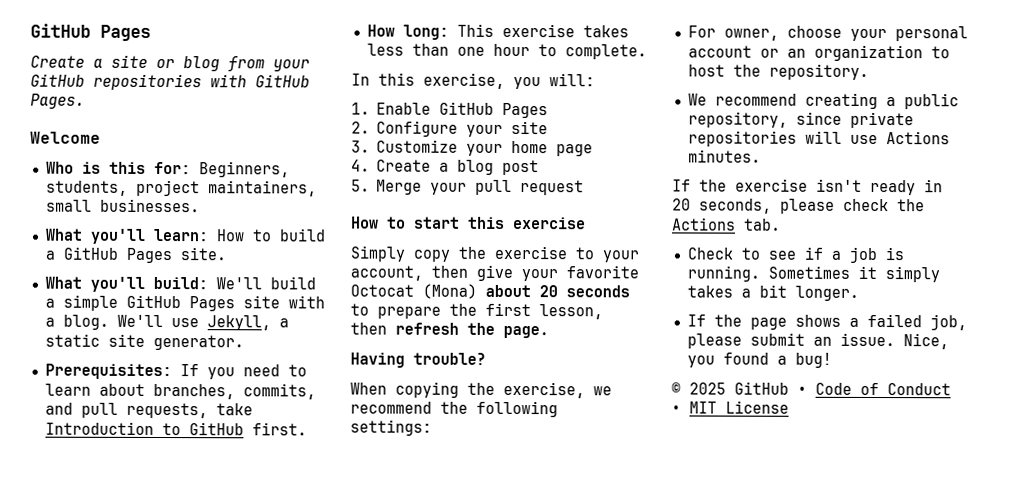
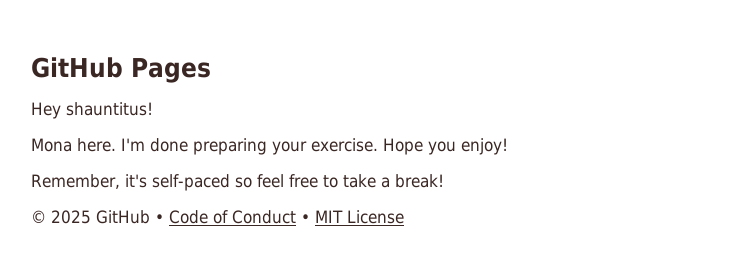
[30,23,151,41] [30,54,310,72] [30,73,310,91] [30,93,85,109] [30,131,101,144] [45,161,290,178] [45,179,317,197] [45,198,200,213] [45,228,326,244] [44,246,226,264] [44,276,316,292] [44,294,325,312] [44,314,289,331] [44,333,244,351] [44,363,307,380] [44,383,316,400] [44,402,253,419] [44,421,307,436] [366,23,629,40] [366,43,647,60] [351,72,595,90] [351,101,549,119] [351,120,549,137] [351,139,594,157] [351,159,540,176] [351,179,585,196] [351,216,586,230] [350,245,639,263] [350,264,639,282] [350,283,630,299] [350,302,603,320] [350,322,549,339] [350,352,486,368] [350,381,612,399] [350,400,558,418] [350,419,432,436] [687,25,968,42] [687,44,950,62] [687,63,869,80] [687,92,959,110] [687,111,914,129] [687,130,950,147] [687,149,761,163] [672,178,943,196] [672,198,925,214] [672,217,781,231] [686,246,904,264] [686,265,940,283] [686,284,859,301] [686,313,967,331] [686,332,949,350] [686,352,832,368] GitHub Pages // Create a site or blog from your GitHub repositories with GitHub Pages. // Welcome // Who is this for: Beginners, students, project maintainers, small businesses. // What you'll learn: How to build a GitHub Pages site. // What you'll build: We'll build a simple GitHub Pages site with a blog. We'll use Jekyll, a static site generator. // Prerequisites: If you need to learn about branches, commits, and pull requests, take Introduction to GitHub first. // How long: This exercise takes less than one hour to complete. // In this exercise, you will: // 1. Enable GitHub Pages // 2. Configure your site // 3. Customize your home page // 4. Create a blog post // 5. Merge your pull request // How to start this exercise // Simply copy the exercise to your account, then give your favorite Octocat (Mona) about 20 seconds to prepare the first lesson, then refresh the page. // Having trouble? // When copying the exercise, we recommend the following settings: // For owner, choose your personal account or an organization to host the repository. // We recommend creating a public repository, since private repositories will use Actions minutes. // If the exercise isn't ready in 20 seconds, please check the Actions tab. // Check to see if a job is running. Sometimes it simply takes a bit longer. // If the page shows a failed job, please submit an issue. Nice, you found a bug! -> [31,57,211,83] [31,102,153,119] [31,138,508,155] [31,174,444,191] GitHub Pages // Hey shauntitus! // Mona here. I'm done preparing your exercise. Hope you enjoy! // Remember, it's self-paced so feel free to take a break!

